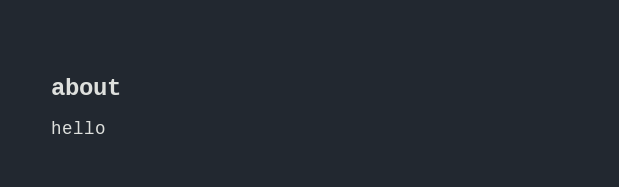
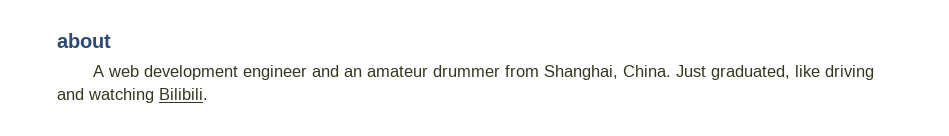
[51,121,106,134] hello -> [92,65,874,80] [57,88,208,103] A web development engineer and an amateur drummer from Shanghai, China. Just graduated, like driving and watching Bilibili.

